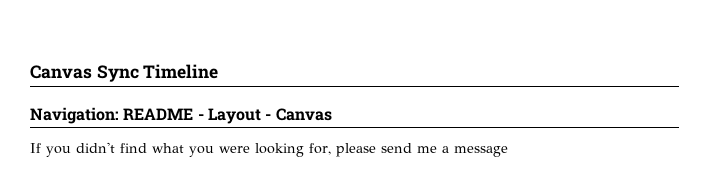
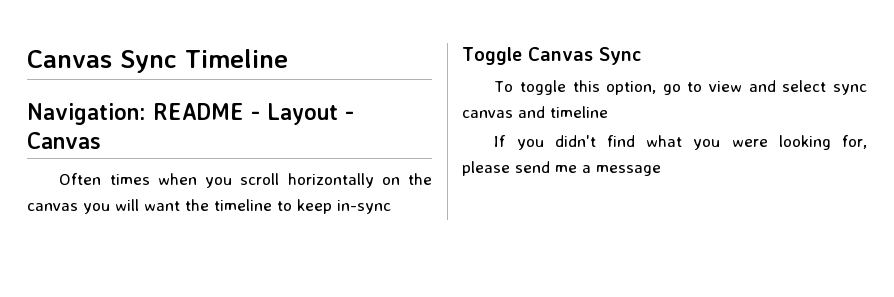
(332, 114) none -> [59,173,432,188] [27,199,391,214] [462,47,641,65] [494,80,867,95] [462,106,608,118] // Often times when you scroll horizontally on the canvas you will want the timeline to keep in-sync // Toggle Canvas Sync // To toggle this option, go to view and select sync canvas and timeline

